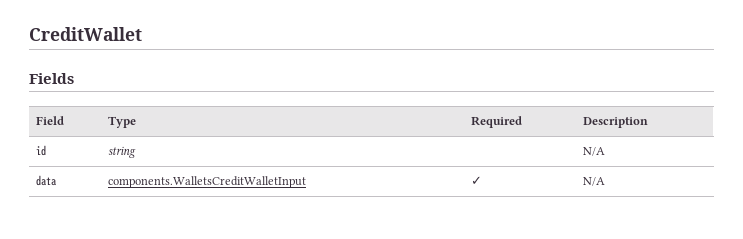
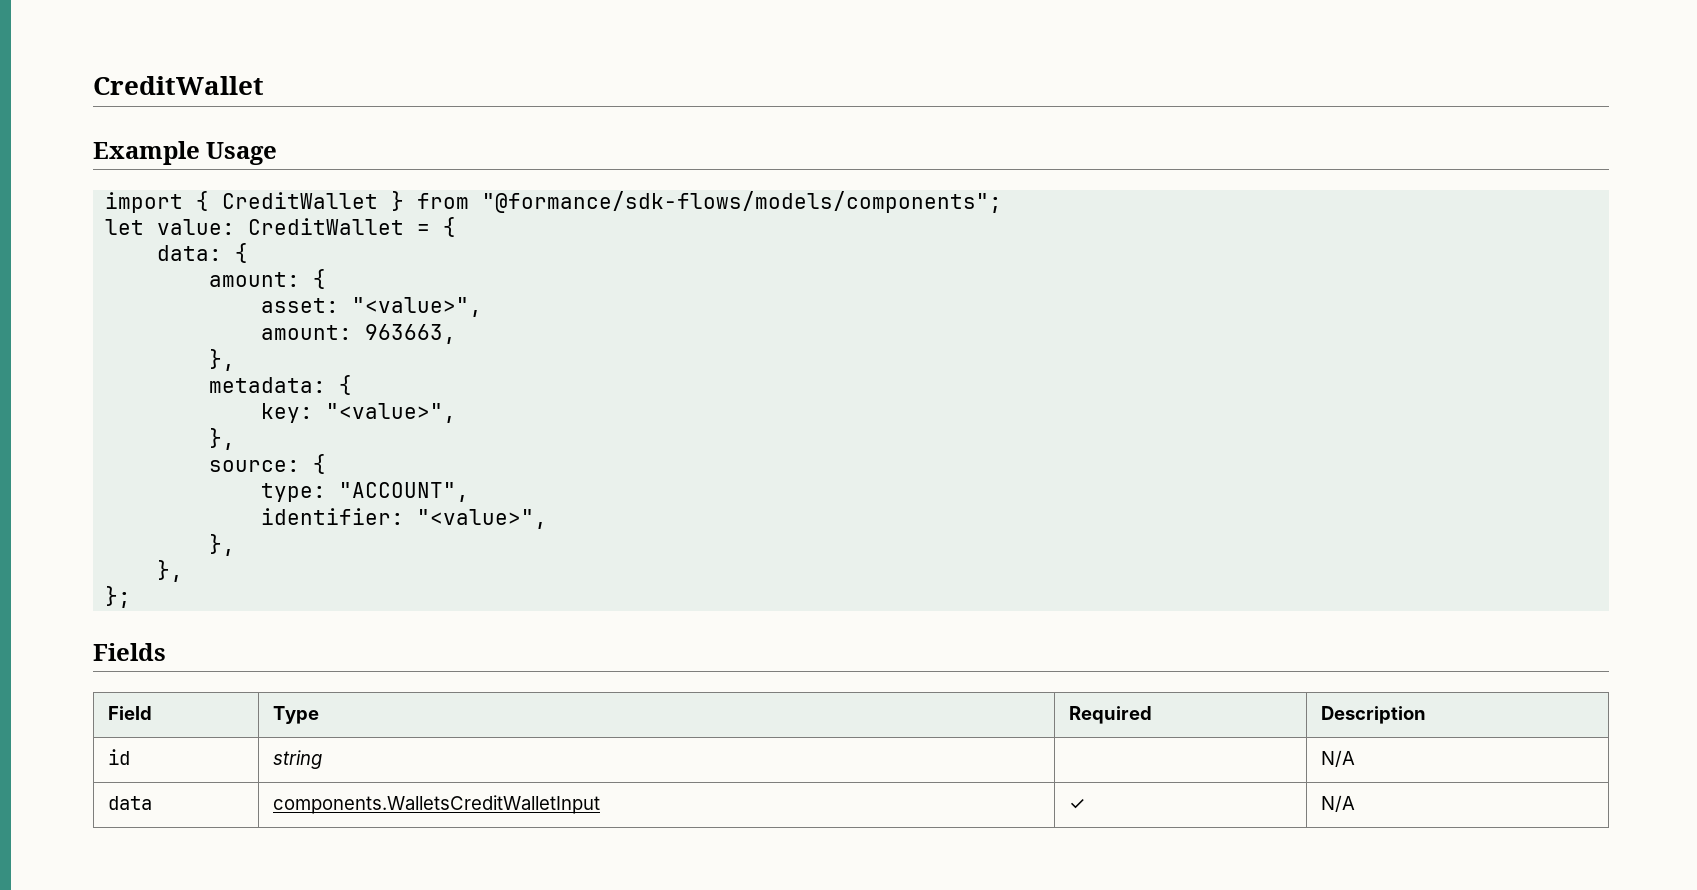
[29,27,142,41] CreditWallet -> [93,76,264,95] [93,141,278,165] [105,191,1003,213] [105,217,457,237] [157,243,249,263] [209,269,327,289] [261,297,483,317] [261,324,457,344] [209,349,236,371] [209,375,353,395] [261,403,457,423] [209,428,236,450] [209,454,327,474] [261,482,470,502] [261,508,548,529] [209,534,236,556] [157,560,184,582] [105,586,132,608] CreditWallet // Example Usage // import { CreditWallet } from "@formance/sdk-flows/models/components"; // let value: CreditWallet = { // data: { // amount: { // asset: "<value>", // amount: 963663, // }, // metadata: { // key: "<value>", // }, // source: { // type: "ACCOUNT", // identifier: "<value>", // }, // }, // };

